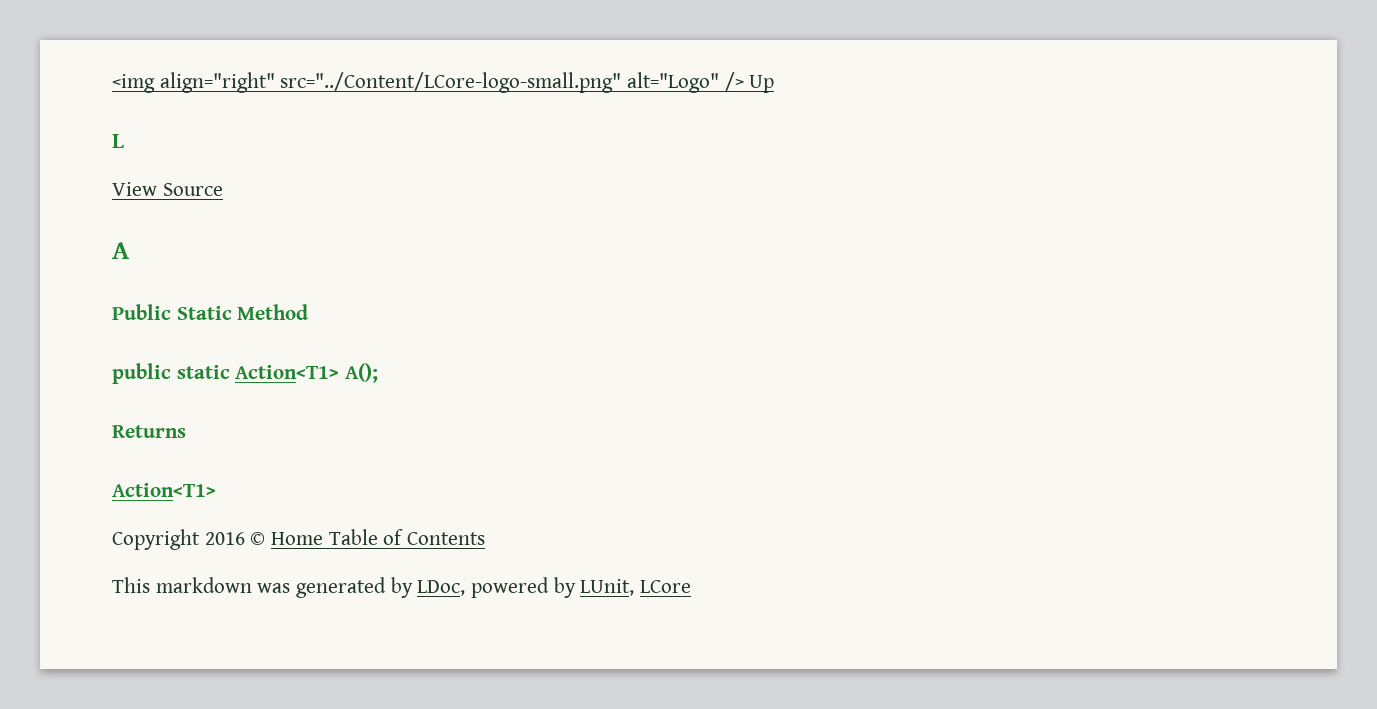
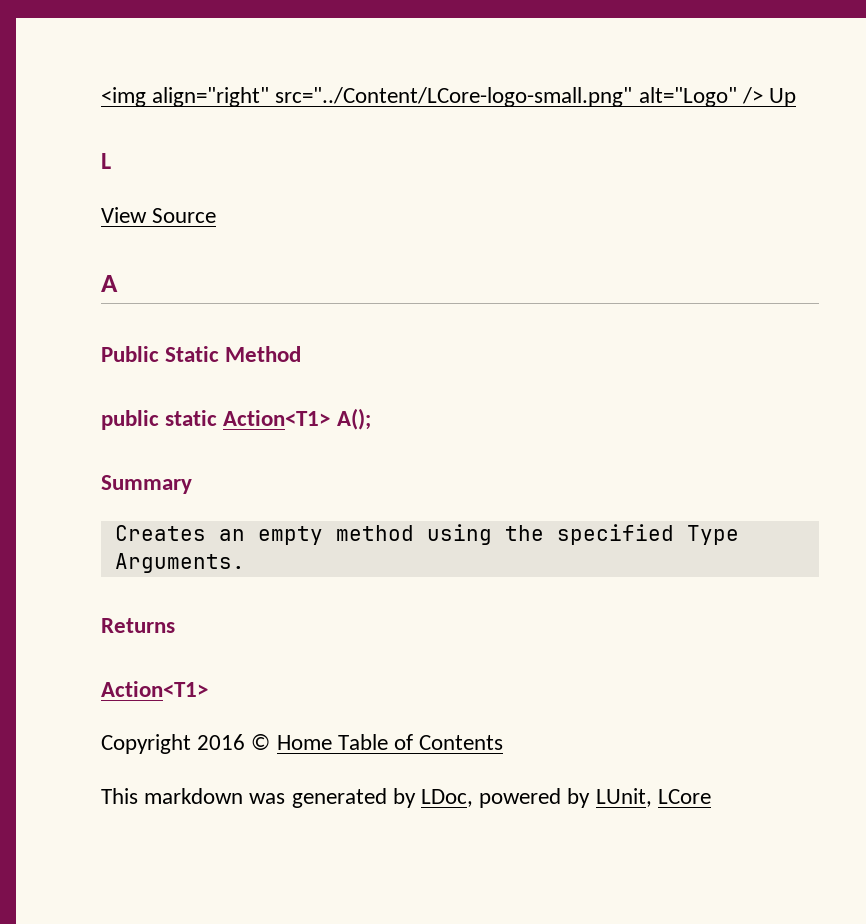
(379, 373) none -> [101,475,192,494] [114,524,739,545] [114,553,245,573] // Summary // Creates an empty method using the specified Type Arguments.

